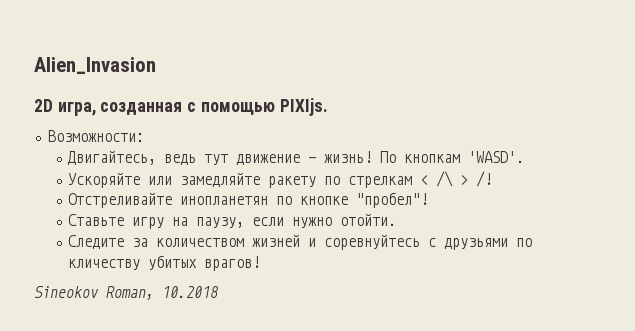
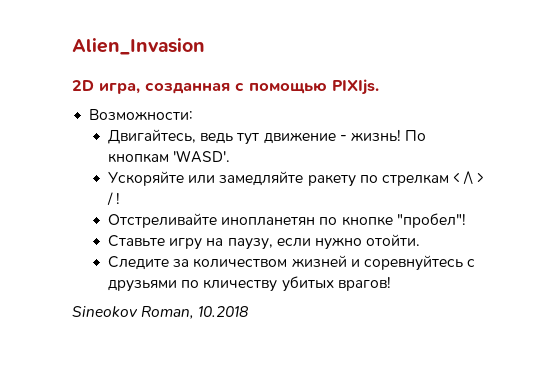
[476,171,493,187] /! -> [107,192,121,206] / !

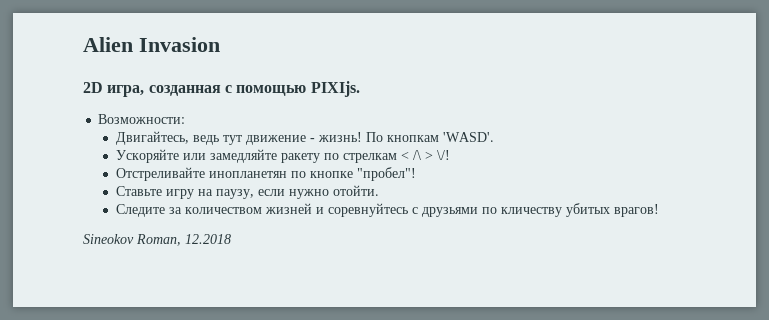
[72,38,205,55] Alien_Invasion -> [83,37,220,52] Alien Invasion
[107,192,121,206] / ! -> [436,150,450,160] \/!
[198,306,249,317] 10.2018 -> [185,234,231,244] 12.2018

